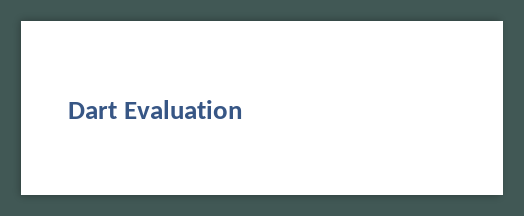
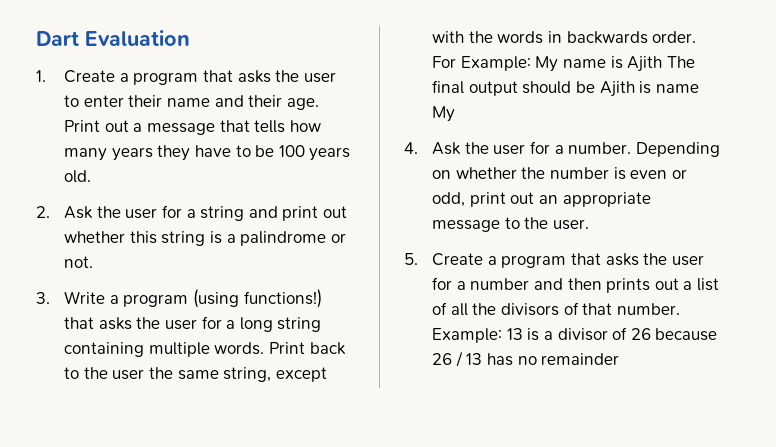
(243, 109) none -> [36,70,336,85] [64,95,319,110] [64,120,321,135] [64,145,351,161] [64,170,92,183] [36,205,347,221] [64,231,346,246] [64,256,94,268] [36,289,322,308] [64,316,322,332] [64,342,346,357] [64,367,327,382] [432,31,697,44] [432,56,695,72] [432,80,699,97] [432,106,456,122] [404,141,720,157] [432,167,687,180] [432,192,651,207] [432,217,589,232] [404,253,704,268] [432,277,719,293] [432,302,680,316] [432,327,718,343] [432,351,620,367] // 1. Create a program that asks the user to enter their name and their age. Print out a message that tells how many years they have to be 100 years old. // 2. Ask the user for a string and print out whether this string is a palindrome or not. // 3. Write a program (using functions!) that asks the user for a long string containing multiple words. Print back to the user the same string, except with the words in backwards order. For Example: My name is Ajith The final output should be Ajith is name My // 4. Ask the user for a number. Depending on whether the number is even or odd, print out an appropriate message to the user. // 5. Create a program that asks the user for a number and then prints out a list of all the divisors of that number. Example: 13 is a divisor of 26 because 26 / 13 has no remainder

